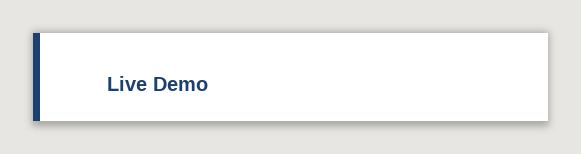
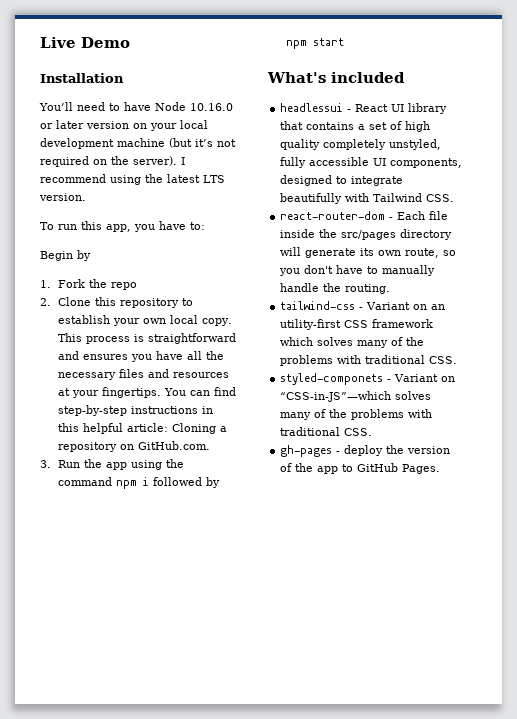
(208, 84) none -> [40,73,124,83] [39,102,233,111] [40,120,208,131] [40,138,236,149] [40,156,185,167] [40,174,225,185] [39,193,86,201] [40,221,205,232] [40,250,91,261] [40,279,137,290] [40,297,193,308] [57,315,232,326] [57,333,236,344] [57,351,224,362] [57,369,229,380] [57,387,236,398] [57,405,213,416] [57,423,227,434] [57,441,210,452] [40,459,184,470] [57,477,220,489] [285,38,344,49] [267,72,405,83] [280,103,448,114] [280,121,431,132] [280,139,442,150] [280,157,463,168] [280,175,404,186] [280,193,455,204] [280,211,449,220] [280,229,453,240] [280,247,457,258] [279,265,436,276] [280,283,391,294] [280,301,446,310] [280,319,434,330] [280,337,425,348] [280,355,458,366] [280,373,456,385] [280,391,432,402] [280,409,433,420] [280,427,373,436] [280,445,451,457] [280,463,441,474] // Installation // You’ll need to have Node 10.16.0 or later version on your local development machine (but it’s not required on the server). I recommend using the latest LTS version. // To run this app, you have to: // Begin by // 1. Fork the repo // 2. Clone this repository to establish your own local copy. This process is straightforward and ensures you have all the necessary files and resources at your fingertips. You can find step-by-step instructions in this helpful article: Cloning a repository on GitHub.com. // 3. Run the app using the command npm i followed by npm start // What's included // headlessui - React UI library that contains a set of high quality completely unstyled, fully accessible UI components, designed to integrate beautifully with Tailwind CSS. // react-router-dom - Each file inside the src/pages directory will generate its own route, so you don't have to manually handle the routing. // tailwind-css - Variant on an utility-first CSS framework which solves many of the problems with traditional CSS. // styled-componets - Variant on “CSS-in-JS”—which solves many of the problems with traditional CSS. // gh-pages - deploy the version of the app to GitHub Pages.

